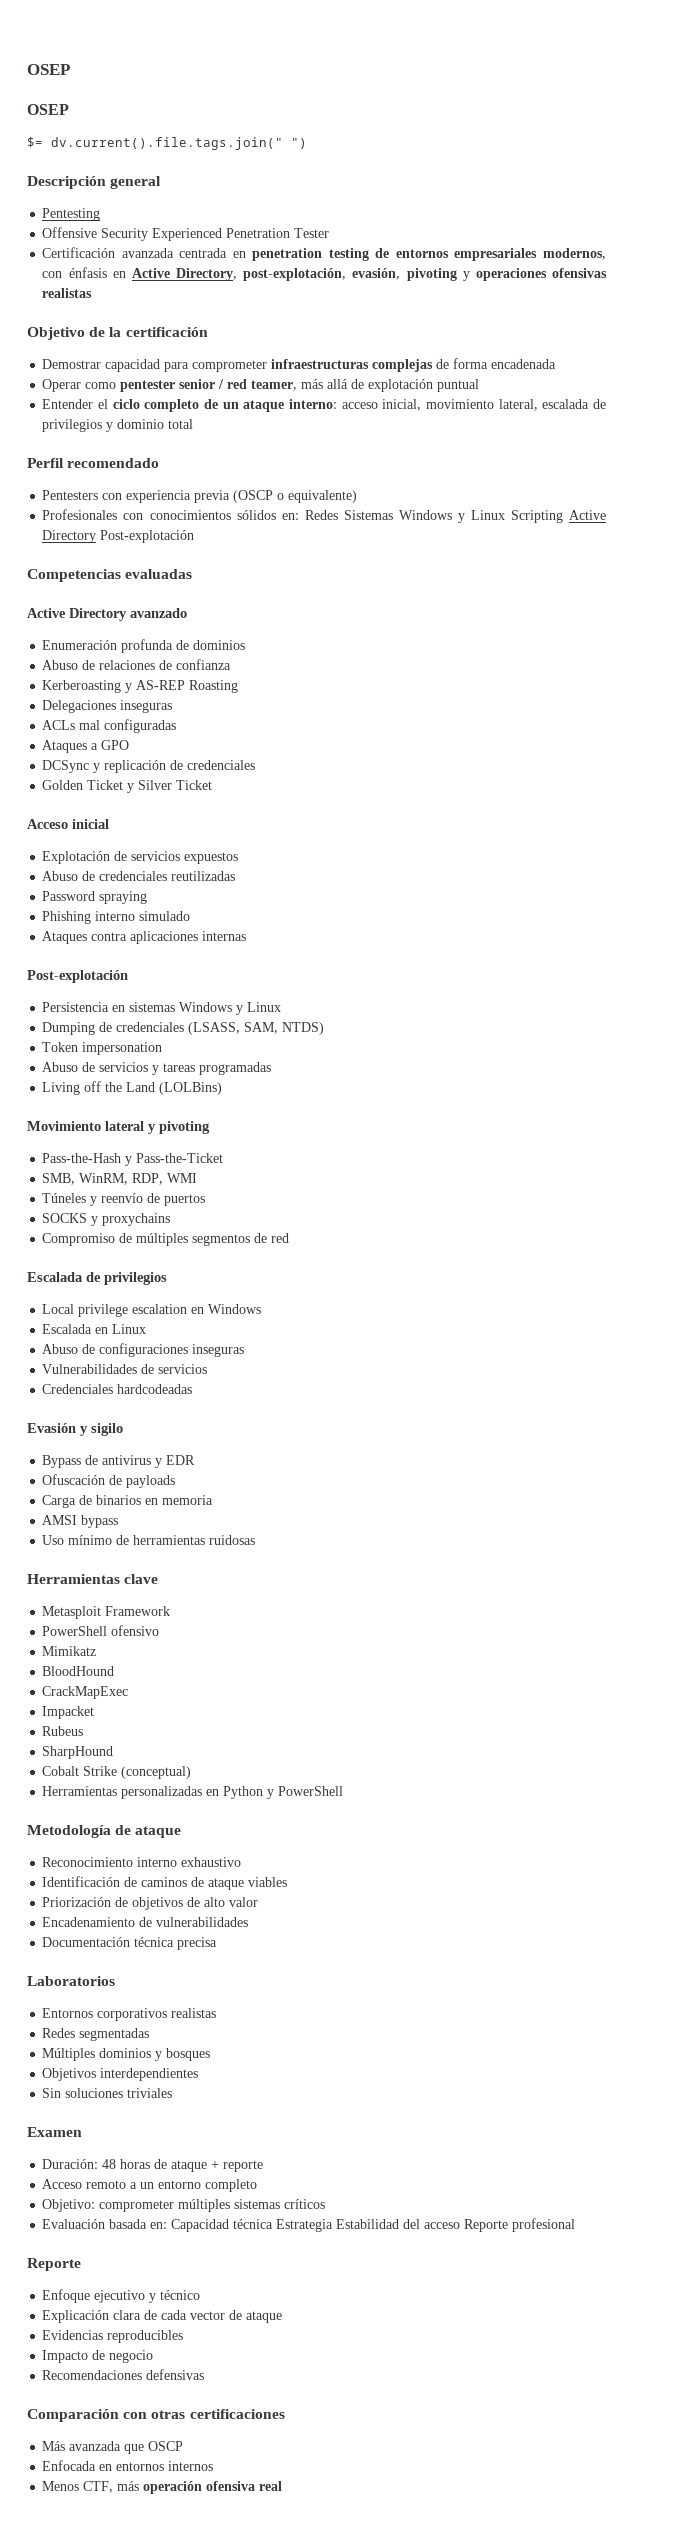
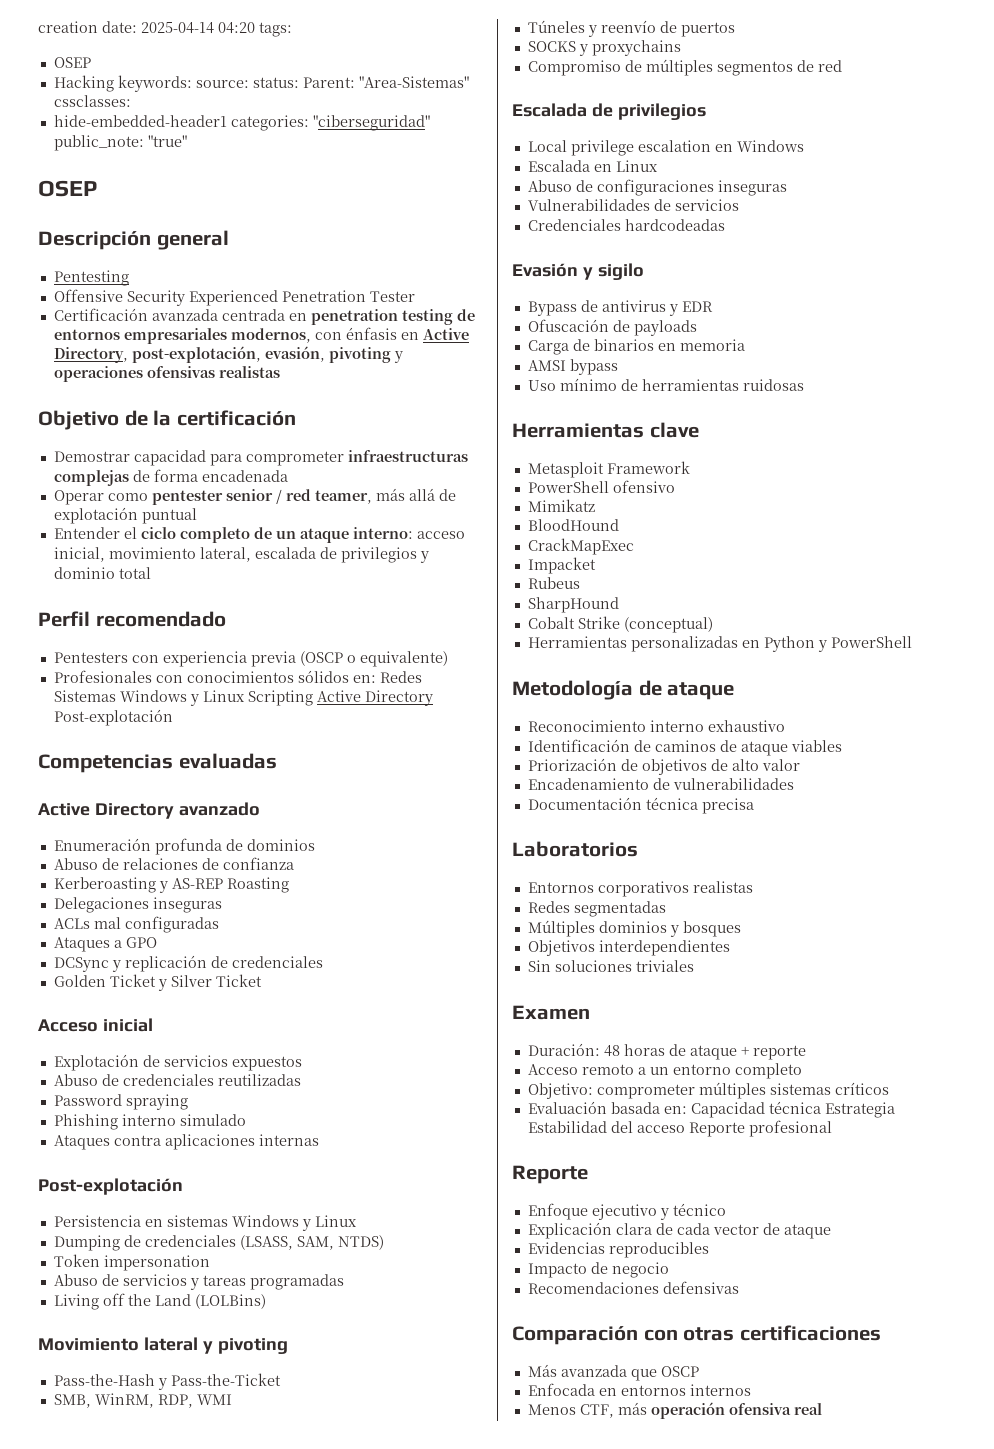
[27,64,70,75] [27,104,69,115] [27,137,307,150] OSEP // OSEP // $= dv.current().file.tags.join(" ") -> [38,21,292,37] [53,57,91,68] [53,75,469,92] [53,95,131,107] [53,115,430,131] [53,135,187,151] [38,180,97,197] creation date: 2025-04-14 04:20 tags: // OSEP // Hacking keywords: source: status: Parent: "Area-Sistemas" cssclasses: // hide-embedded-header1 categories: "ciberseguridad" public_note: "true" // OSEP

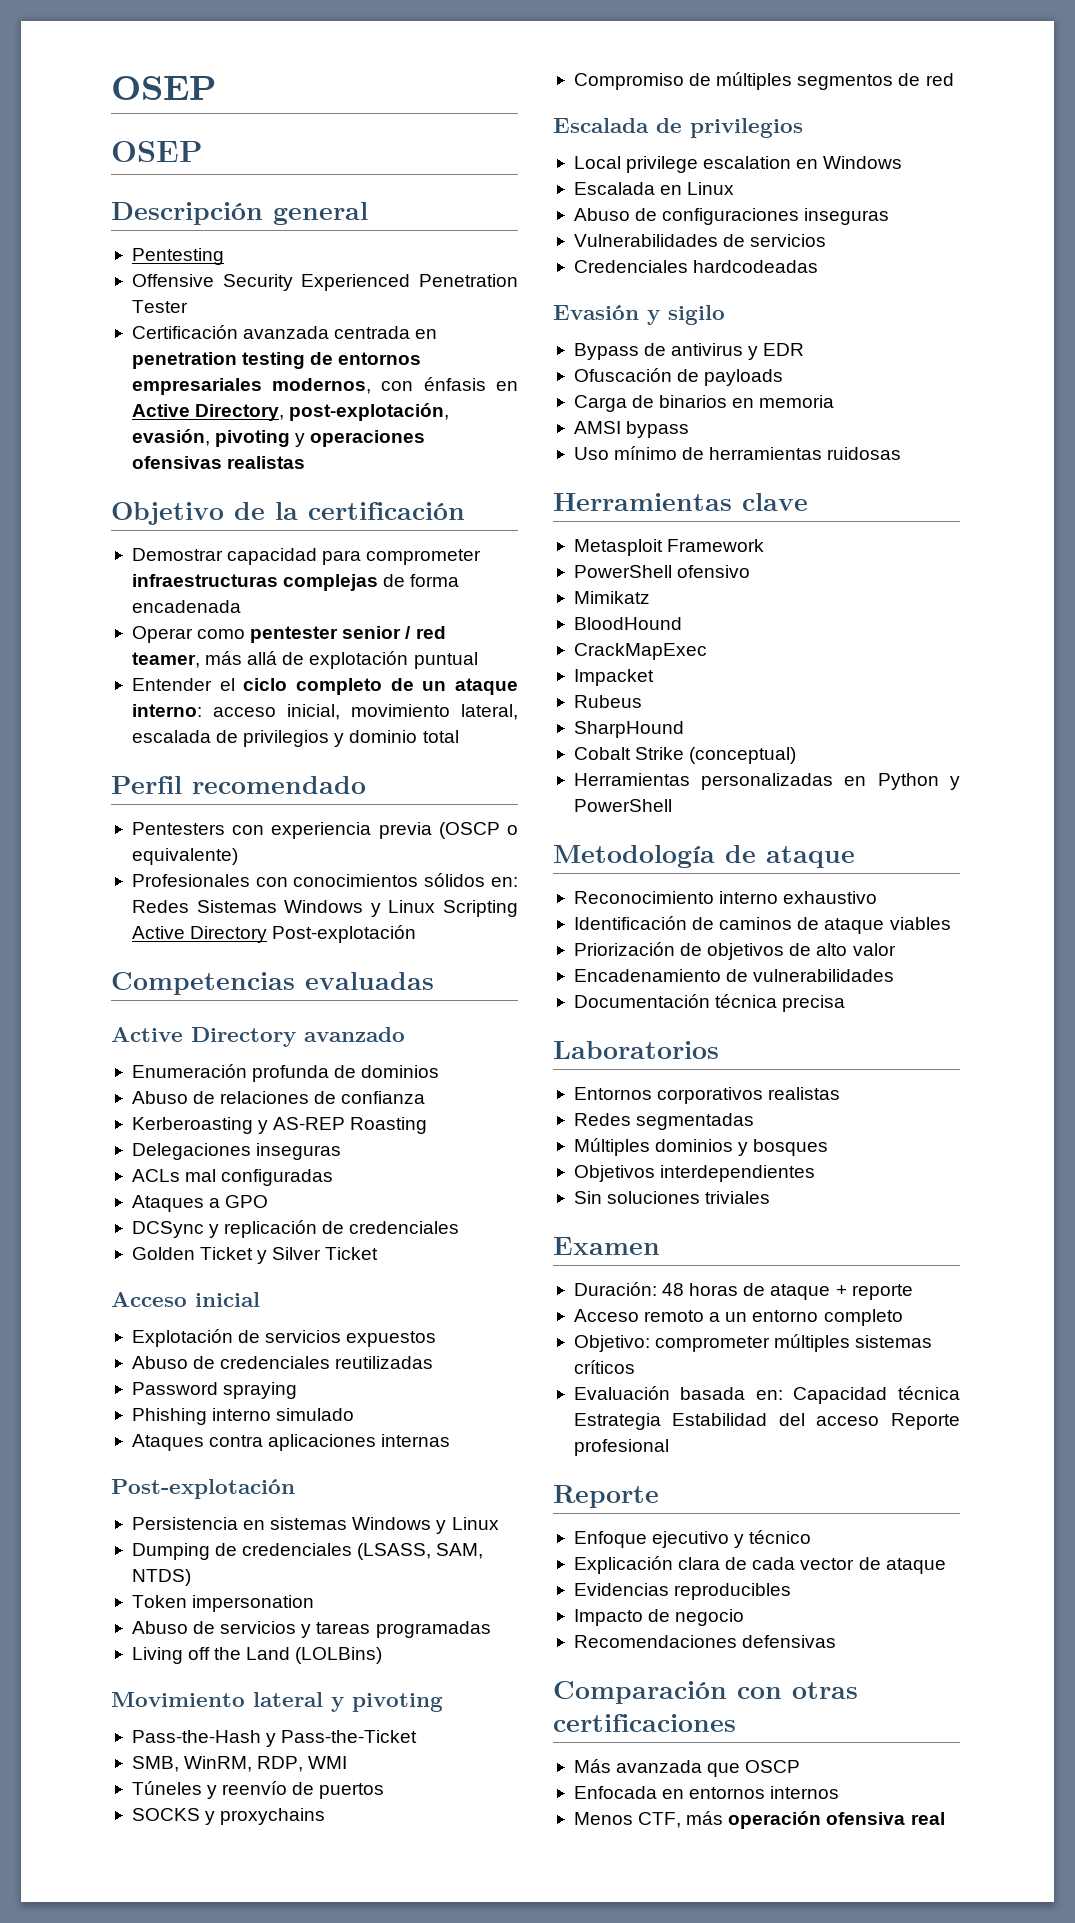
[38,21,292,37] [53,57,91,68] [53,75,469,92] [53,95,131,107] [53,115,430,131] [53,135,187,151] creation date: 2025-04-14 04:20 tags: // OSEP // Hacking keywords: source: status: Parent: "Area-Sistemas" cssclasses: // hide-embedded-header1 categories: "ciberseguridad" public_note: "true" -> [111,76,217,100] OSEP

